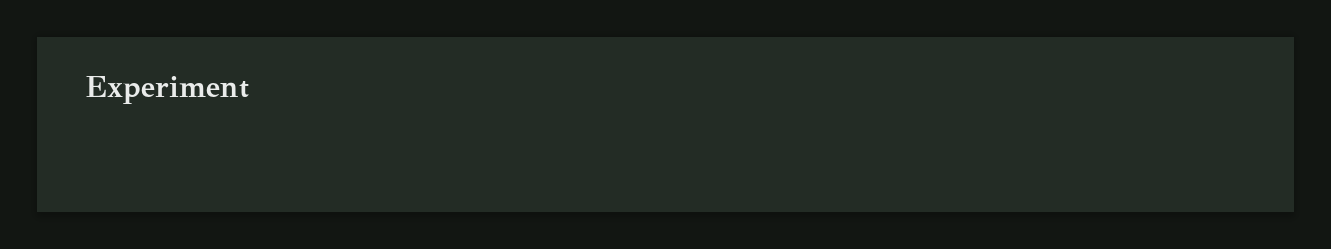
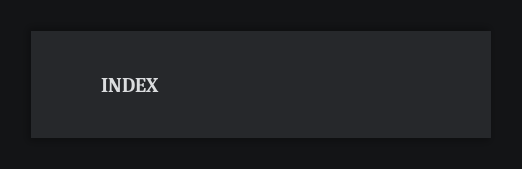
[85,76,249,104] Experiment -> [101,78,159,92] INDEX

